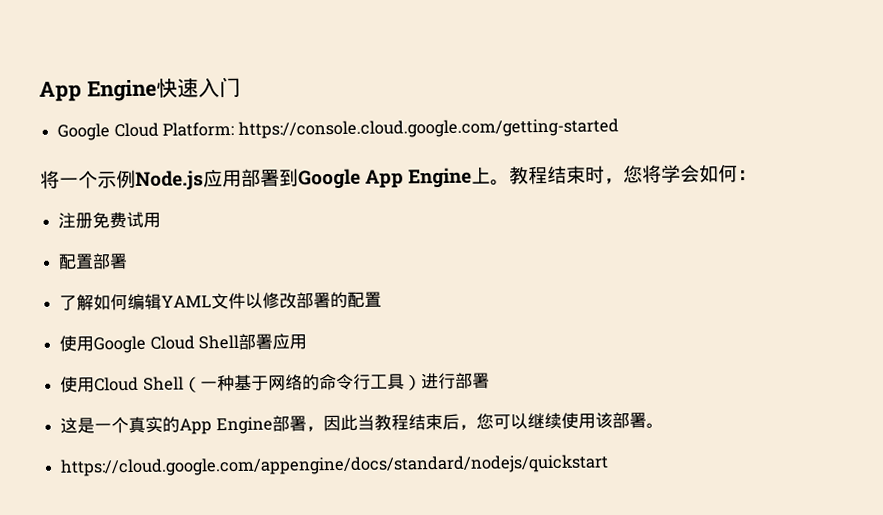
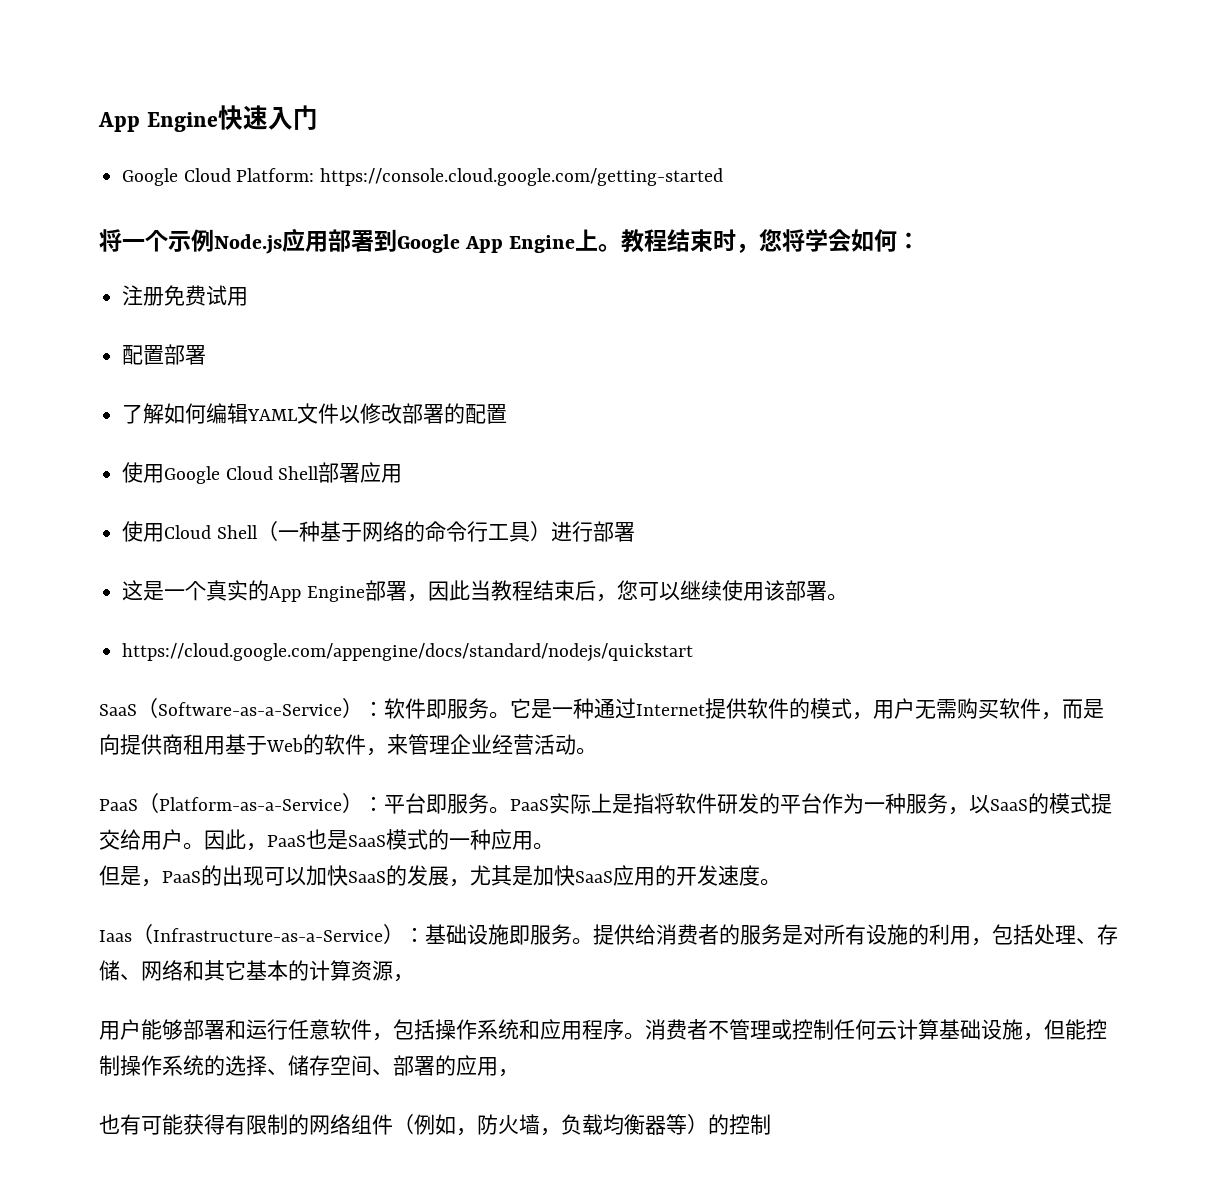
(610, 465) none -> [99,698,1104,720] [99,734,597,756] [99,793,1112,815] [99,829,554,851] [99,865,781,887] [99,924,1118,946] [99,960,414,982] [99,1019,1107,1041] [99,1055,519,1077] [99,1114,771,1136] // SaaS（Software-as-a-Service）：软件即服务。它是一种通过Internet提供软件的模式，用户无需购买软件，而是向提供商租用基于Web的软件，来管理企业经营活动。 // PaaS（Platform-as-a-Service）：平台即服务。PaaS实际上是指将软件研发的平台作为一种服务，以SaaS的模式提交给用户。因此，PaaS也是SaaS模式的一种应用。 // 但是，PaaS的出现可以加快SaaS的发展，尤其是加快SaaS应用的开发速度。 // Iaas（Infrastructure-as-a-Service）：基础设施即服务。提供给消费者的服务是对所有设施的利用，包括处理、存储、网络和其它基本的计算资源， // 用户能够部署和运行任意软件，包括操作系统和应用程序。消费者不管理或控制任何云计算基础设施，但能控制操作系统的选择、储存空间、部署的应用， // 也有可能获得有限制的网络组件（例如，防火墙，负载均衡器等）的控制

